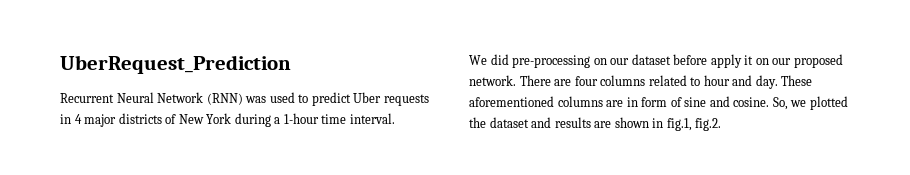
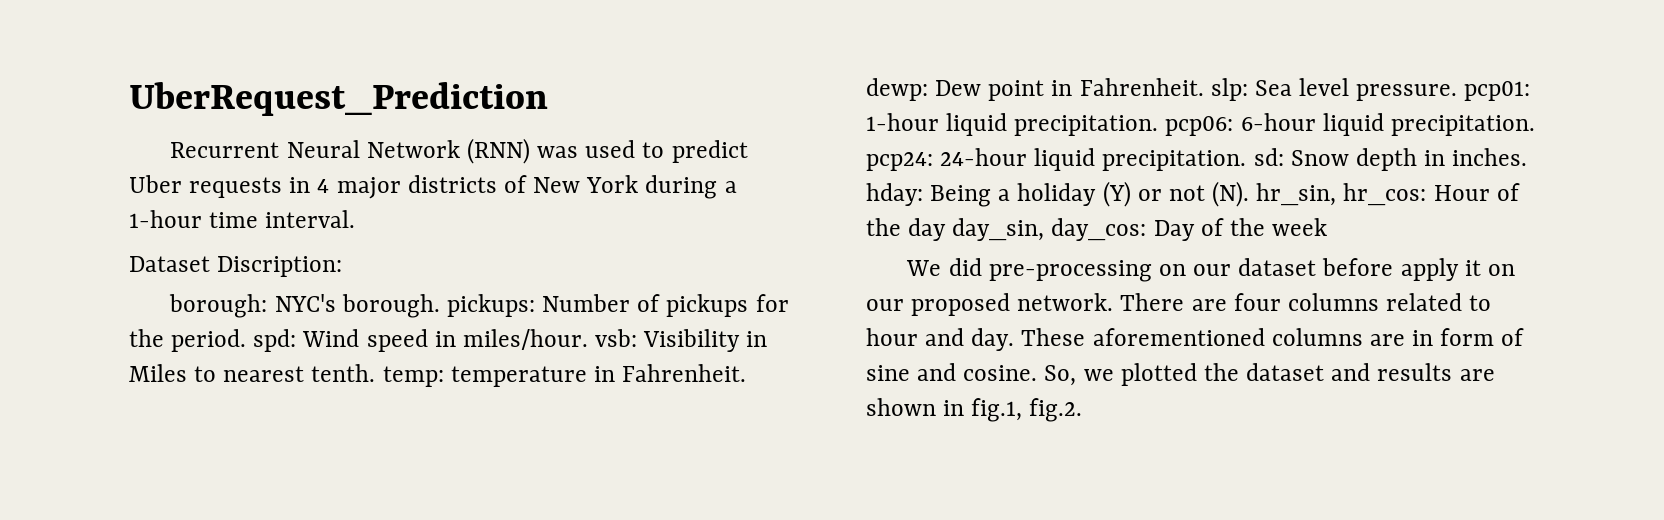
(395, 118) none -> [129,256,343,277] [169,294,789,318] [129,329,768,352] [129,364,747,387] [866,78,1531,101] [866,113,1535,136] [866,148,1528,171] [866,181,1520,207] [866,218,1328,241] // Dataset Discription: // borough: NYC's borough. pickups: Number of pickups for the period. spd: Wind speed in miles/hour. vsb: Visibility in Miles to nearest tenth. temp: temperature in Fahrenheit. dewp: Dew point in Fahrenheit. slp: Sea level pressure. pcp01: 1-hour liquid precipitation. pcp06: 6-hour liquid precipitation. pcp24: 24-hour liquid precipitation. sd: Snow depth in inches. hday: Being a holiday (Y) or not (N). hr_sin, hr_cos: Hour of the day day_sin, day_cos: Day of the week

